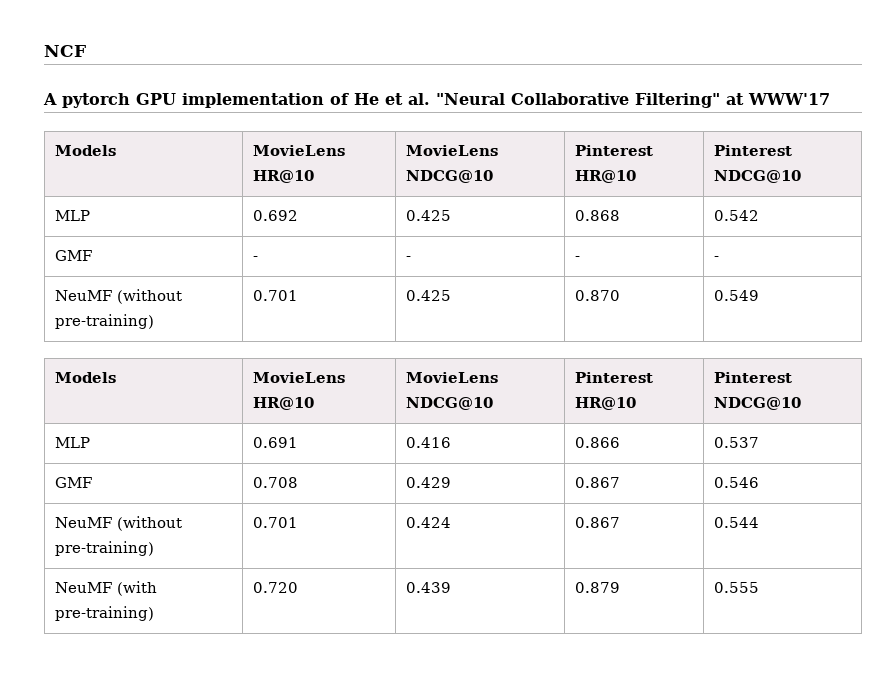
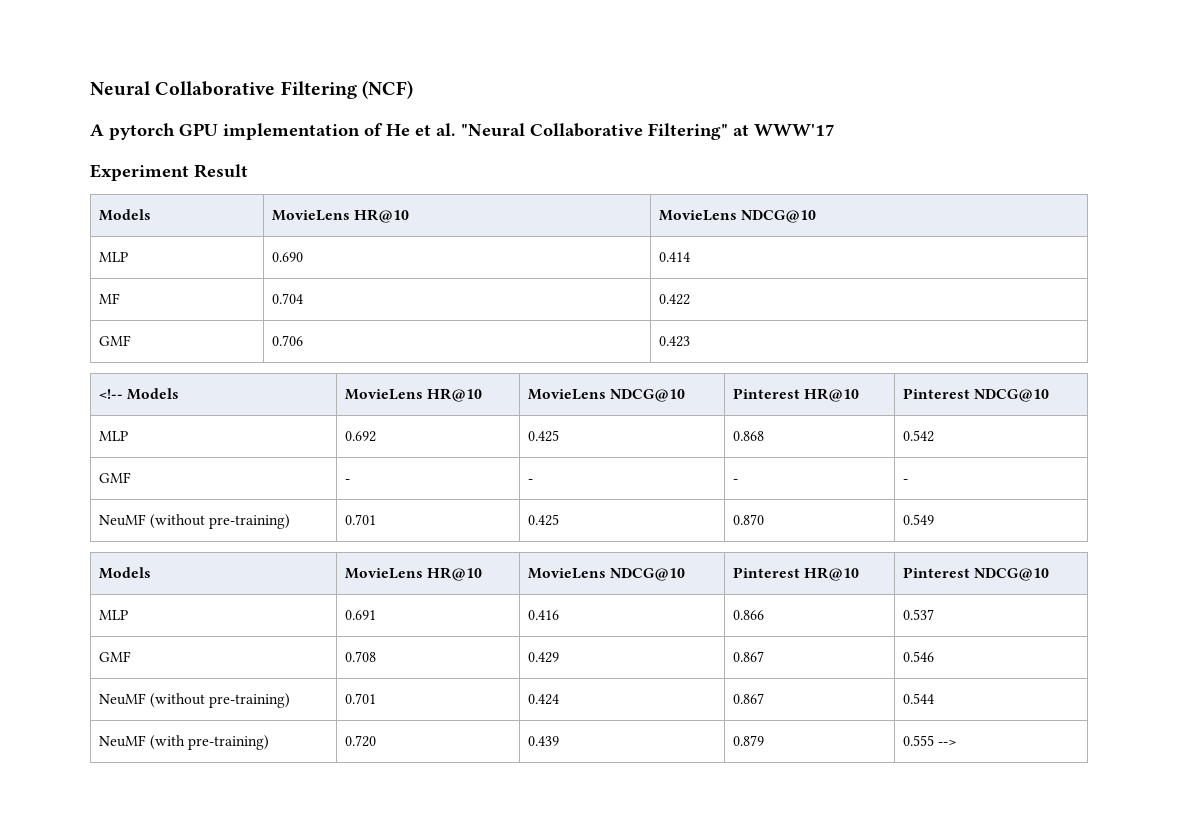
[44,45,86,57] NCF -> [90,80,413,99] Neural Collaborative Filtering (NCF)
[54,145,116,156] [252,145,345,156] [252,170,314,183] [405,145,498,156] [405,170,493,183] // Models | MovieLens HR@10 | MovieLens NDCG@10 -> [90,164,248,181] [98,209,151,221] [271,209,409,223] [658,210,816,223] [98,252,128,262] [271,252,303,262] [658,252,690,262] [98,293,120,304] [271,293,303,304] [658,294,690,305] [98,335,131,346] [271,335,303,346] [658,336,690,347] [98,388,179,400] [344,388,482,402] [527,389,685,402] // Experiment Result // Models | MovieLens HR@10 | MovieLens NDCG@10 // MLP | 0.690 | 0.414 // MF | 0.704 | 0.422 // GMF | 0.706 | 0.423 // <!-- Models | MovieLens HR@10 | MovieLens NDCG@10
(759, 587) none -> [937,739,957,746] -->

